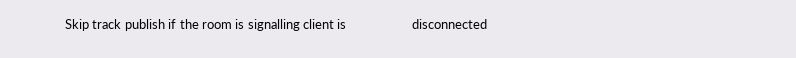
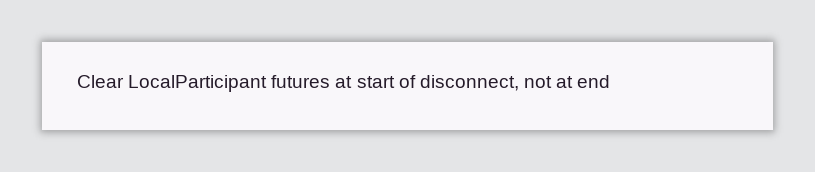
[65,19,487,31] Skip track publish if the room is signalling client is disconnected -> [77,75,611,92] Clear LocalParticipant futures at start of disconnect, not at end

